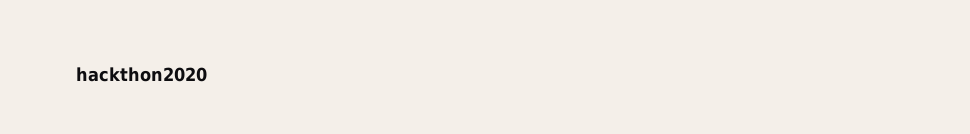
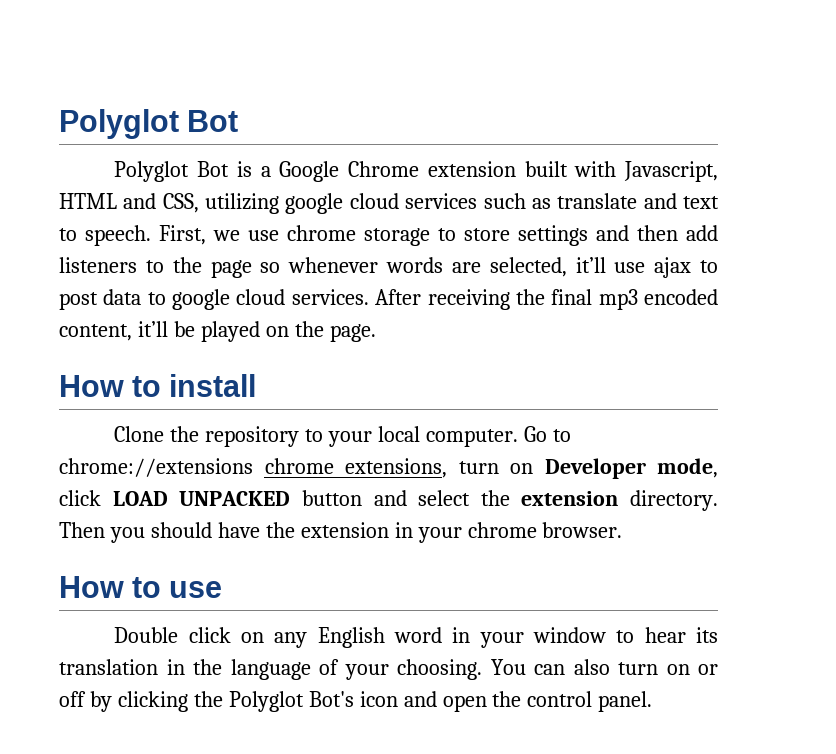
[76,67,207,82] hackthon2020 -> [59,109,239,139] [114,161,719,182] [59,193,720,214] [59,225,718,246] [59,257,719,278] [59,289,718,310] [59,321,376,342] [59,374,257,397] [114,426,571,447] [59,458,718,479] [59,490,718,511] [59,522,623,543] [59,576,223,598] [114,627,719,648] [59,659,718,680] [59,691,653,712] Polyglot Bot // Polyglot Bot is a Google Chrome extension built with Javascript, HTML and CSS, utilizing google cloud services such as translate and text to speech. First, we use chrome storage to store settings and then add listeners to the page so whenever words are selected, it’ll use ajax to post data to google cloud services. After receiving the final mp3 encoded content, it’ll be played on the page. // How to install // Clone the repository to your local computer. Go to chrome://extensions chrome extensions, turn on Developer mode, click LOAD UNPACKED button and select the extension directory. Then you should have the extension in your chrome browser. // How to use // Double click on any English word in your window to hear its translation in the language of your choosing. You can also turn on or off by clicking the Polyglot Bot's icon and open the control panel.

